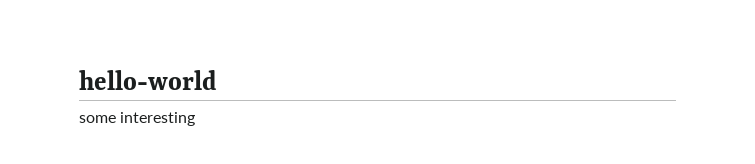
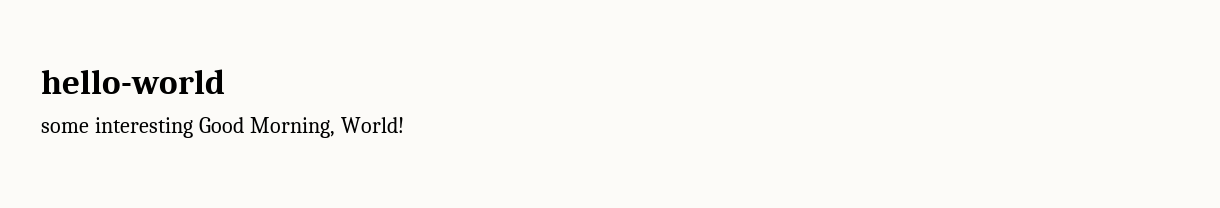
(196, 119) none -> [198,117,404,138] Good Morning, World!

